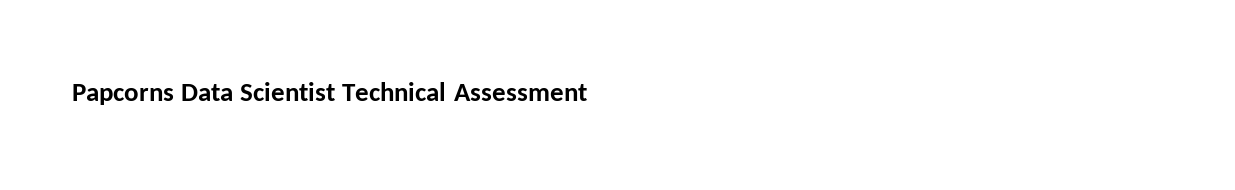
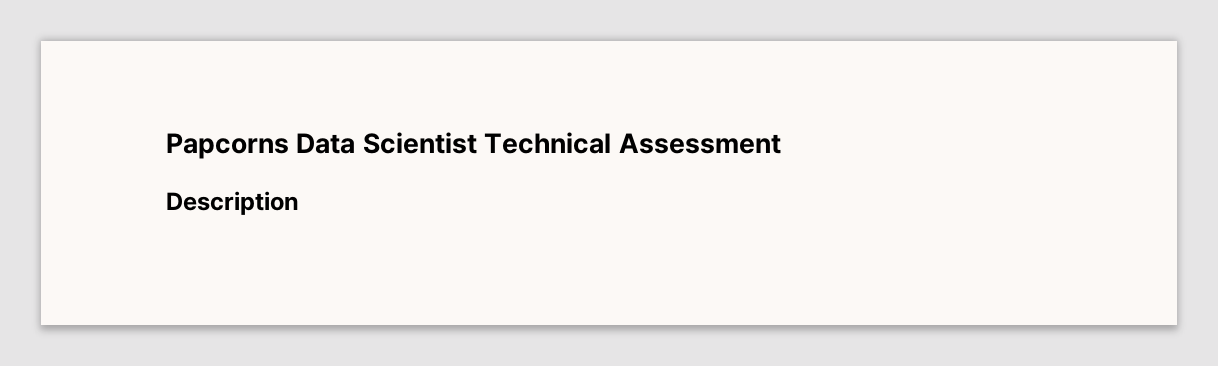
(587, 92) none -> [166,191,299,215] // Description

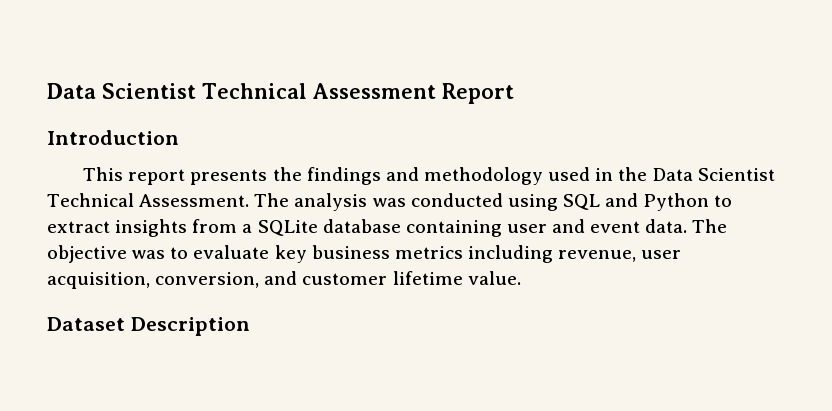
[166,133,289,159] Papcorns -> (47, 91) none
(781, 143) // -> [441,83,514,104] [47,130,179,145] [83,167,775,185] [47,193,733,211] [47,219,728,237] [47,245,682,263] [47,271,521,289] [47,317,125,331] Report // Introduction // This report presents the findings and methodology used in the Data Scientist Technical Assessment. The analysis was conducted using SQL and Python to extract insights from a SQLite database containing user and event data. The objective was to evaluate key business metrics including revenue, user acquisition, conversion, and customer lifetime value. // Dataset

